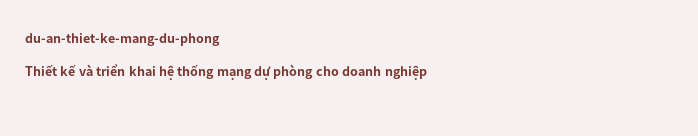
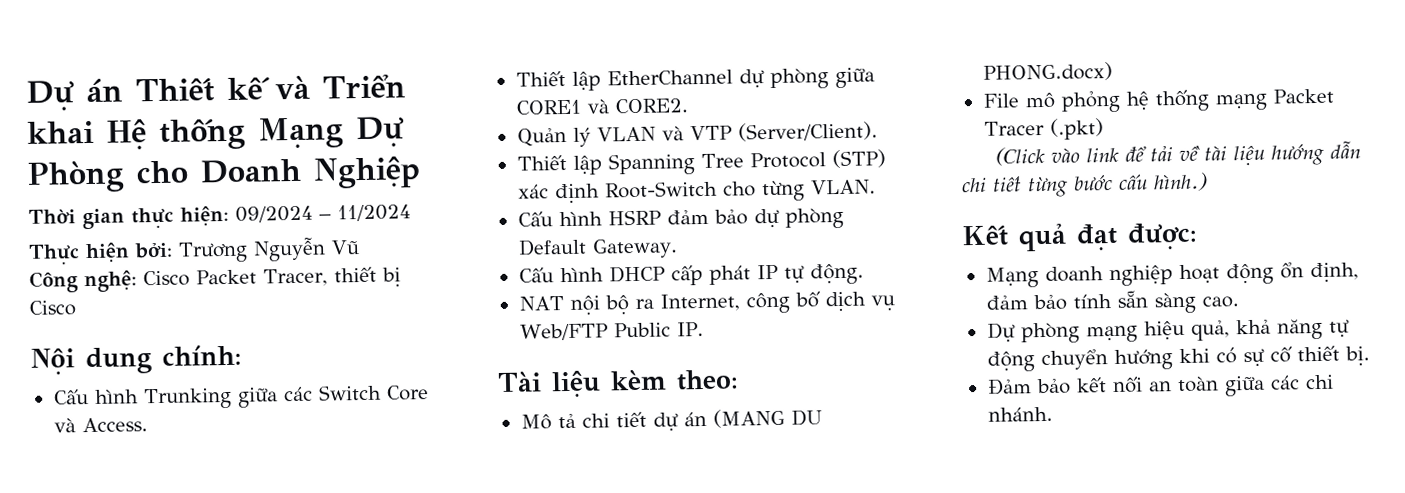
[25,33,220,46] du-an-thiet-ke-mang-du-phong // -> [26,78,123,111] Dự án
[96,64,427,80] triển khai hệ thống mạng dự phòng cho doanh nghiệp -> [322,74,406,99] [27,116,405,150] [27,156,421,193] [28,204,411,230] [28,237,360,265] [29,266,401,293] [29,300,76,316] [30,344,242,375] [53,384,429,410] [53,417,148,433] [515,67,875,91] [515,98,689,115] [516,121,878,147] [516,149,886,176] [517,179,876,204] [517,207,844,229] [517,238,678,259] [518,263,864,286] [518,291,895,315] [519,321,704,341] [497,369,739,398] [520,408,822,432] [982,61,1113,82] [982,88,1334,113] [983,118,1104,140] [993,141,1361,167] [962,172,1208,198] [962,222,1198,252] [985,262,1359,288] [985,290,1239,314] [986,318,1350,344] [986,345,1370,372] [986,374,1334,397] [987,406,1053,422] Triển khai Hệ thống Mạng Dự Phòng cho Doanh Nghiệp // Thời gian thực hiện: 09/2024 – 11/2024 // Thực hiện bởi: Trương Nguyễn Vũ // Công nghệ: Cisco Packet Tracer, thiết bị Cisco // Nội dung chính: // Cấu hình Trunking giữa các Switch Core và Access. // Thiết lập EtherChannel dự phòng giữa CORE1 và CORE2. // Quản lý VLAN và VTP (Server/Client). // Thiết lập Spanning Tree Protocol (STP) xác định Root-Switch cho từng VLAN. // Cấu hình HSRP đảm bảo dự phòng Default Gateway. // Cấu hình DHCP cấp phát IP tự động. // NAT nội bộ ra Internet, công bố dịch vụ Web/FTP Public IP. // Tài liệu kèm theo: // Mô tả chi tiết dự án (MANG DU PHONG.docx) // File mô phỏng hệ thống mạng Packet Tracer (.pkt) // (Click vào link để tải về tài liệu hướng dẫn chi tiết từng bước cấu hình.) // Kết quả đạt được: // Mạng doanh nghiệp hoạt động ổn định, đảm bảo tính sẵn sàng cao. // Dự phòng mạng hiệu quả, khả năng tự động chuyển hướng khi có sự cố thiết bị. // Đảm bảo kết nối an toàn giữa các chi nhánh.

